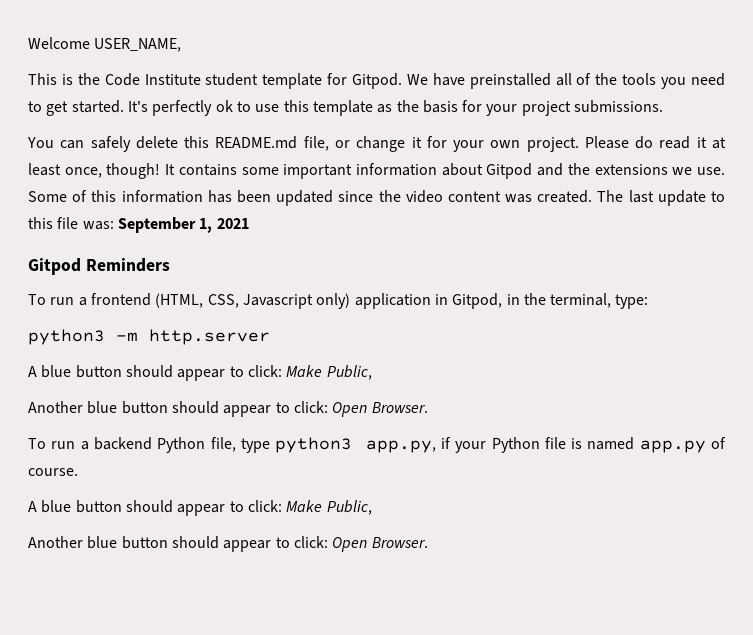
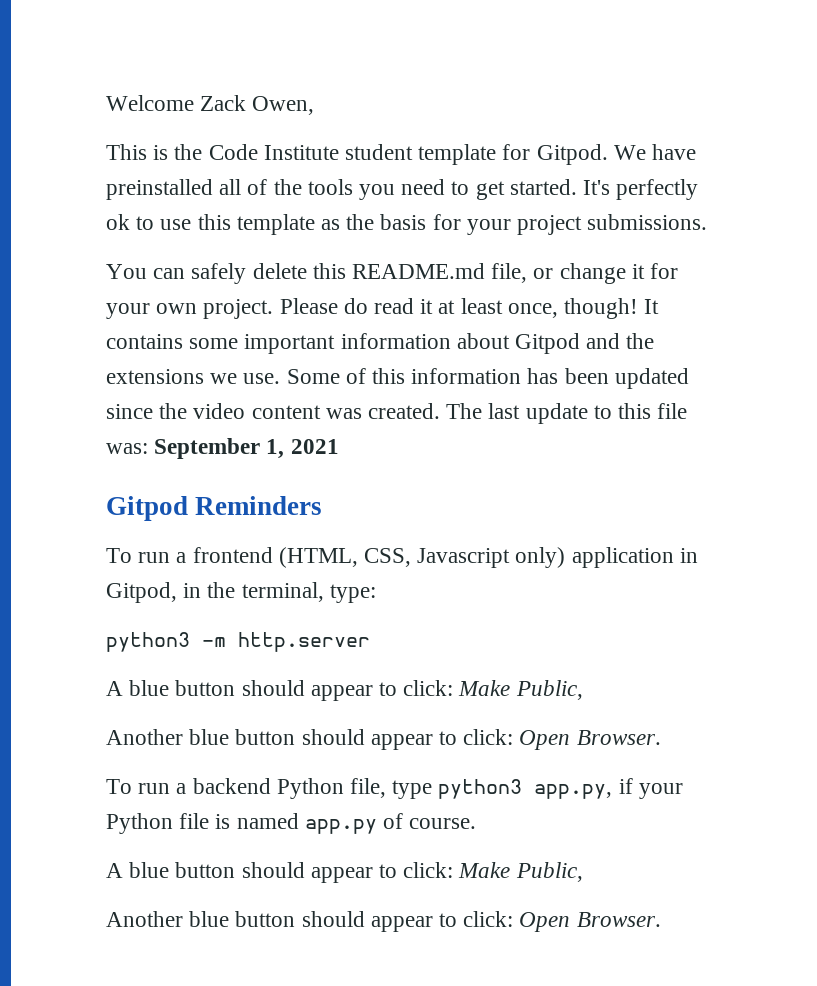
[94,38,182,52] USER_NAME, -> [200,95,315,115] Zack Owen,

